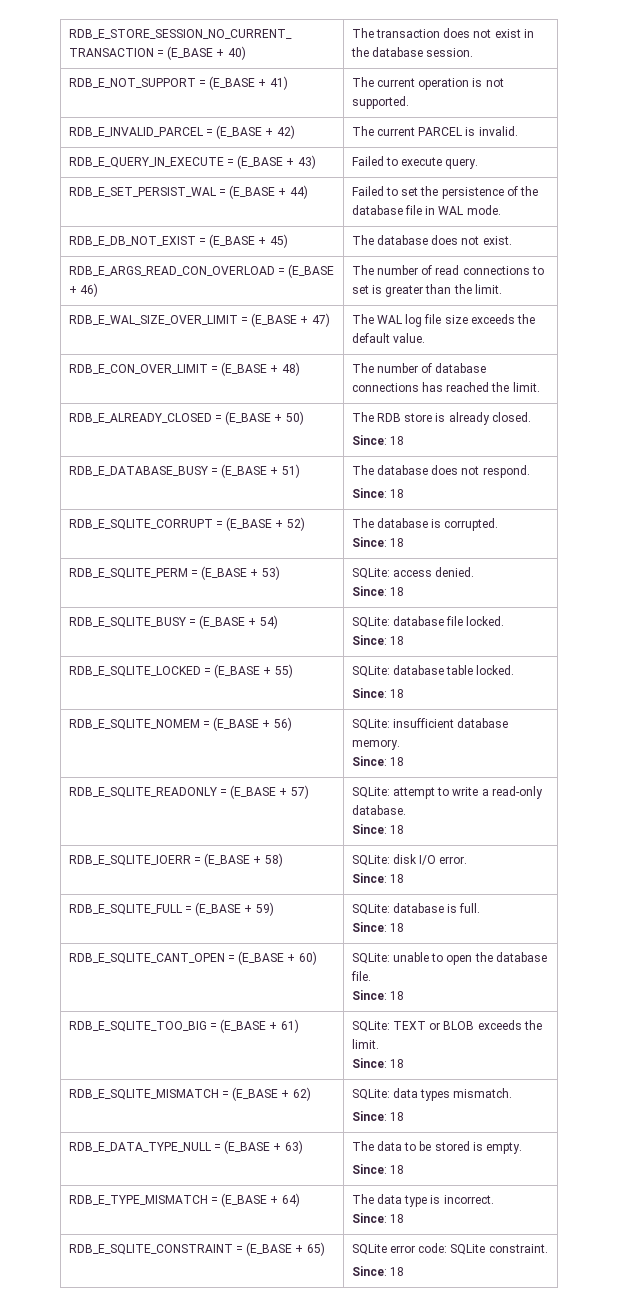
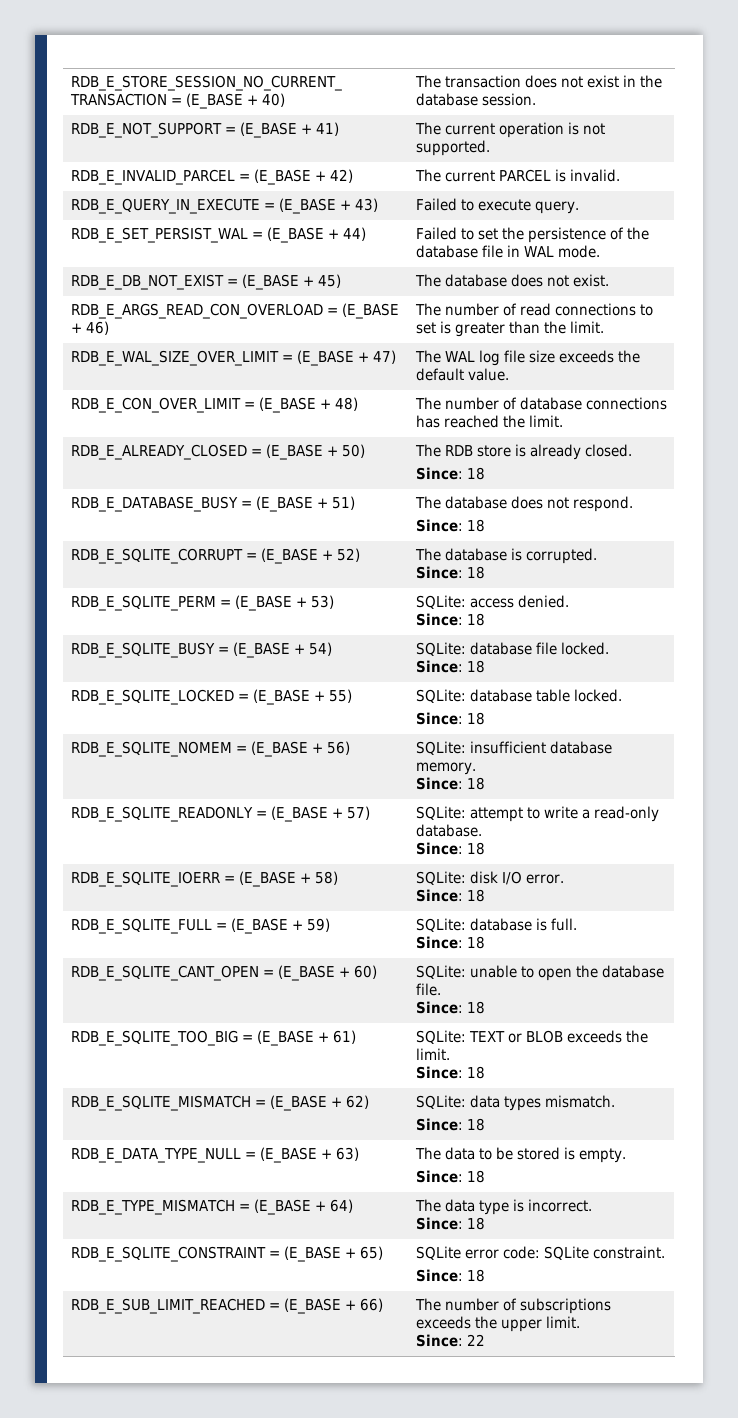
(404, 1271) none -> [70,1298,383,1314] [414,1298,611,1314] [415,1316,580,1332] [415,1334,485,1347] // RDB_E_SUB_LIMIT_REACHED = (E_BASE + 66) | The number of subscriptions exceeds the upper limit. // Since: 22

